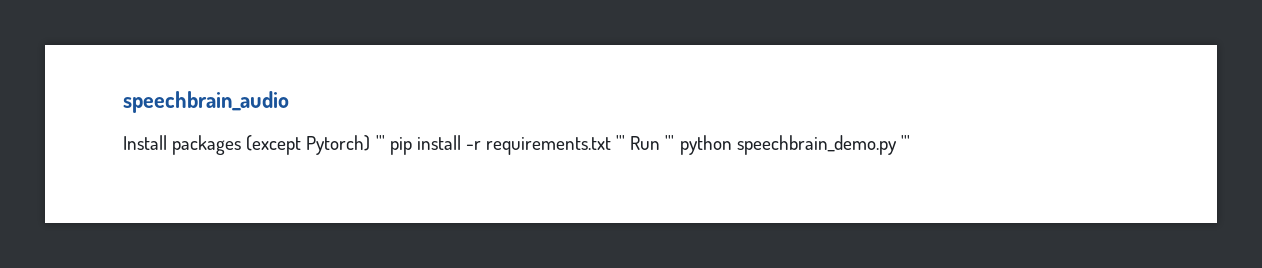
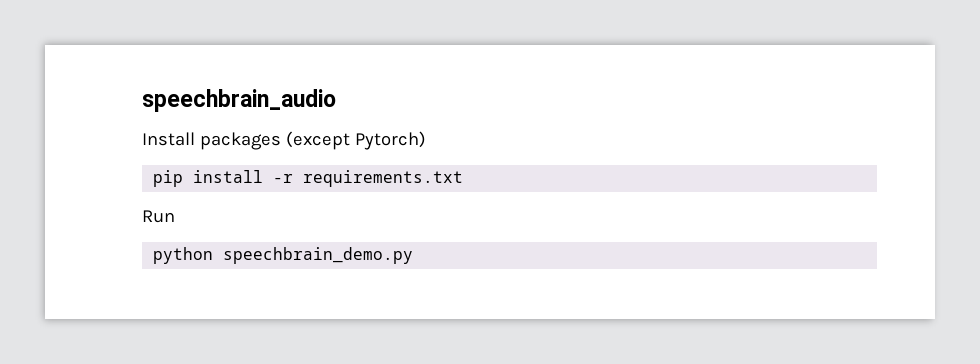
[375,135,385,150] ''' -> (426, 140) //
[616,135,626,150] ''' -> (464, 178) //
[665,135,675,150] ''' -> (175, 216) //
[900,135,910,150] ''' -> (414, 255) none

